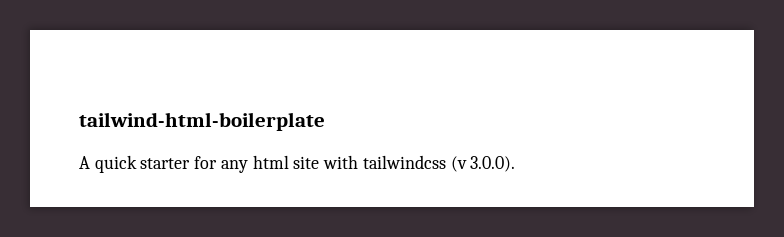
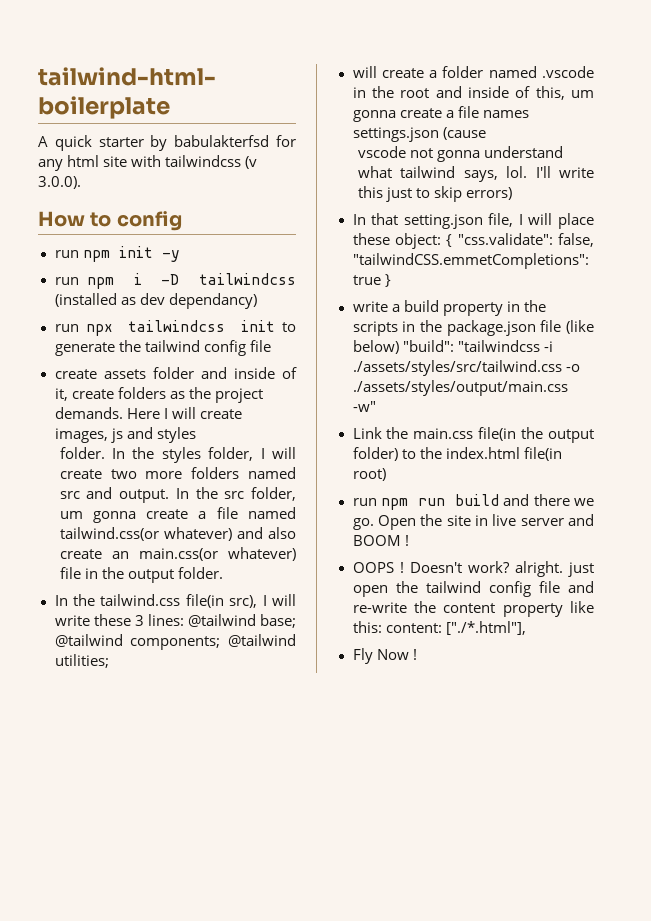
(191, 163) none -> [150,135,270,151] by babulakterfsd
(516, 164) none -> [38,211,182,231] [54,246,180,262] [54,273,296,289] [54,293,257,309] [54,320,296,336] [54,340,271,356] [54,367,297,379] [54,387,263,403] [54,407,242,419] [54,427,196,443] [59,447,296,463] [59,467,296,479] [59,487,296,503] [59,507,296,523] [59,527,296,541] [59,547,296,561] [59,567,223,583] [54,594,296,608] [54,614,296,628] [54,634,296,650] [54,654,109,668] [352,66,594,78] [352,86,594,100] [352,106,529,122] [352,127,486,142] [357,146,563,162] [357,166,594,182] [357,186,512,202] [352,213,594,229] [352,233,594,249] [352,253,589,269] [352,274,391,287] [352,300,546,316] [352,320,594,336] [352,340,553,354] [352,360,580,376] [352,380,568,396] [352,401,376,412] [352,427,594,443] [352,447,562,461] [352,468,386,481] [352,494,594,510] [352,514,594,530] [352,535,409,546] [352,561,594,577] [352,581,594,597] [352,601,594,617] [352,621,526,635] [352,648,417,664] // How to config // run npm init -y // run npm i -D tailwindcss (installed as dev dependancy) // run npx tailwindcss init to generate the tailwind config file // create assets folder and inside of it, create folders as the project demands. Here I will create images, js and styles // folder. In the styles folder, I will create two more folders named src and output. In the src folder, um gonna create a file named tailwind.css(or whatever) and also create an main.css(or whatever) file in the output folder. // In the tailwind.css file(in src), I will write these 3 lines: @tailwind base; @tailwind components; @tailwind utilities; // will create a folder named .vscode in the root and inside of this, um gonna create a file names settings.json (cause // vscode not gonna understand what tailwind says, lol. I'll write this just to skip errors) // In that setting.json file, I will place these object: { "css.validate": false, "tailwindCSS.emmetCompletions": true } // write a build property in the scripts in the package.json file (like below) "build": "tailwindcss -i ./assets/styles/src/tailwind.css -o ./assets/styles/output/main.css -w" // Link the main.css file(in the output folder) to the index.html file(in root) // run npm run build and there we go. Open the site in live server and BOOM ! // OOPS ! Doesn't work? alright. just open the tailwind config file and re-write the content property like this: content: ["./*.html"], // Fly Now !

